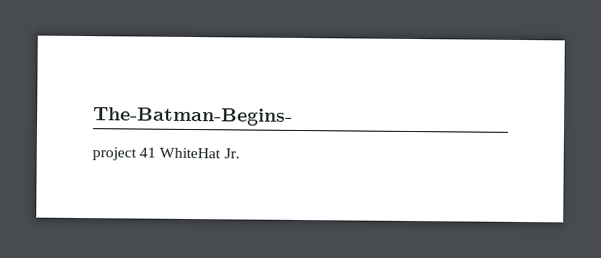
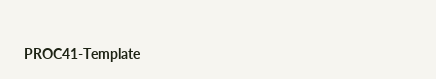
[93,107,293,126] [92,147,240,161] The-Batman-Begins- // project 41 WhiteHat Jr. -> [24,48,141,62] PROC41-Template

